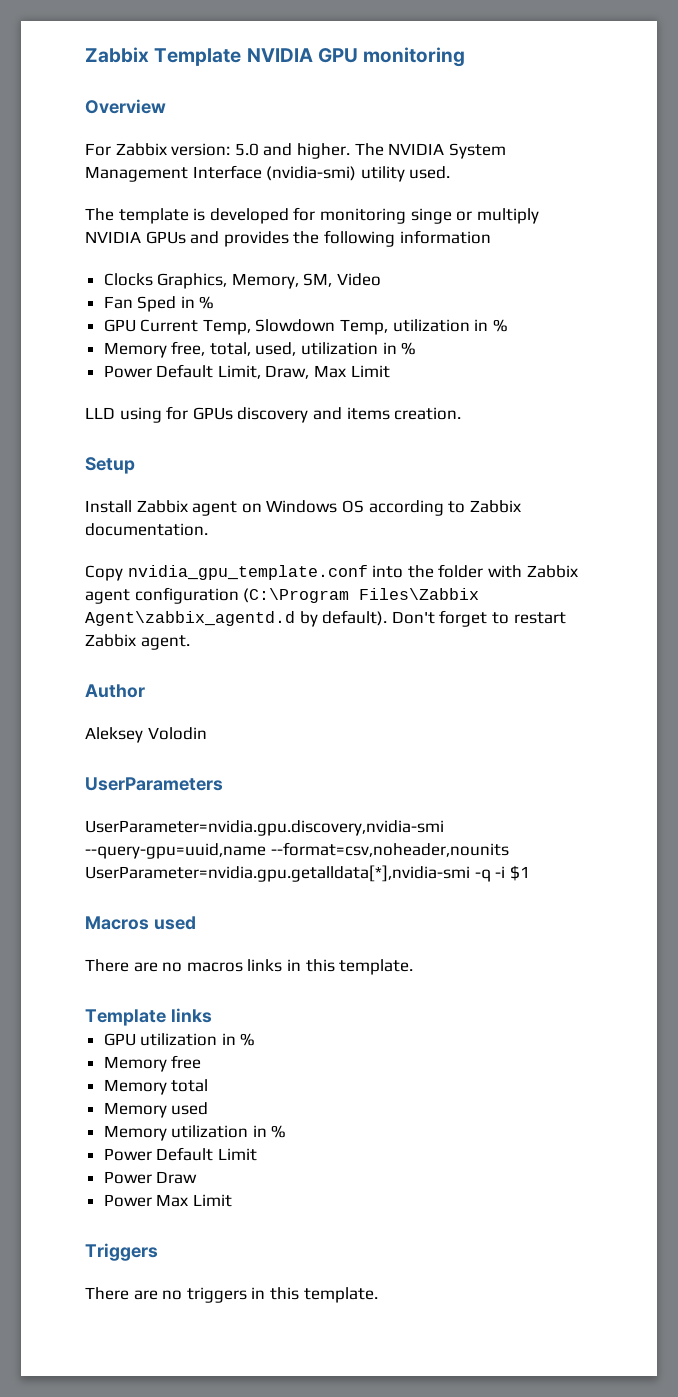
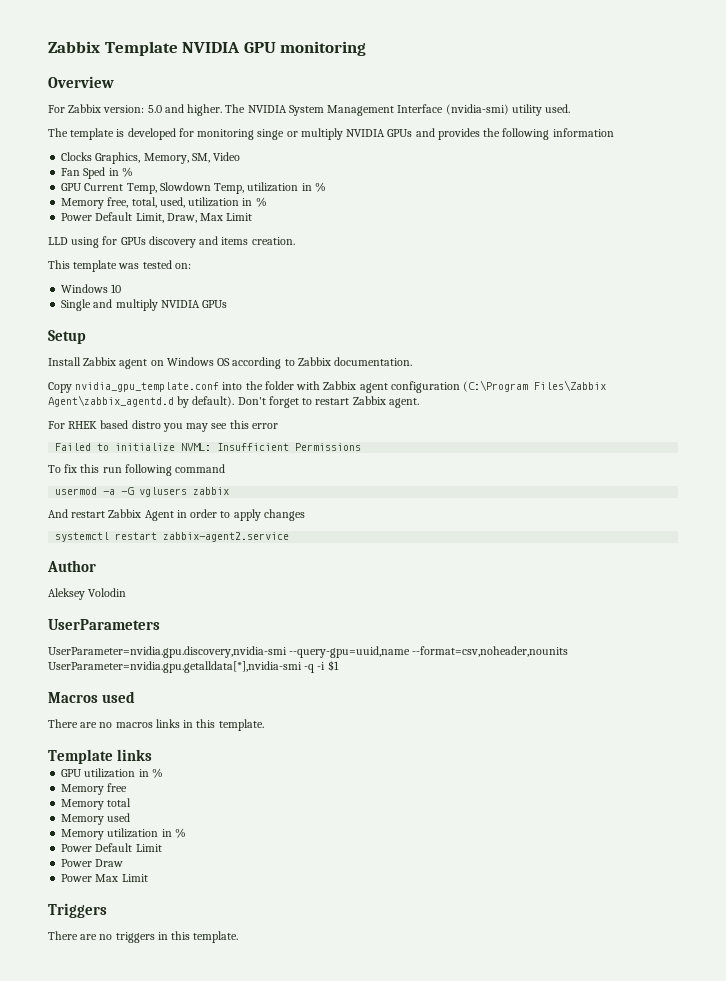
(462, 413) none -> [48,260,191,272] [61,284,122,293] [61,299,228,311] // This template was tested on: // Windows 10 // Single and multiply NVIDIA GPUs
(190, 642) none -> [48,420,278,432] [55,443,362,451] [48,464,226,476] [55,487,230,497] [48,509,305,521] [55,532,290,542] // For RHEK based distro you may see this error // Failed to initialize NVML: Insufficient Permissions // To fix this run following command // usermod -a -G vglusers zabbix // And restart Zabbix Agent in order to apply changes // systemctl restart zabbix-agent2.service

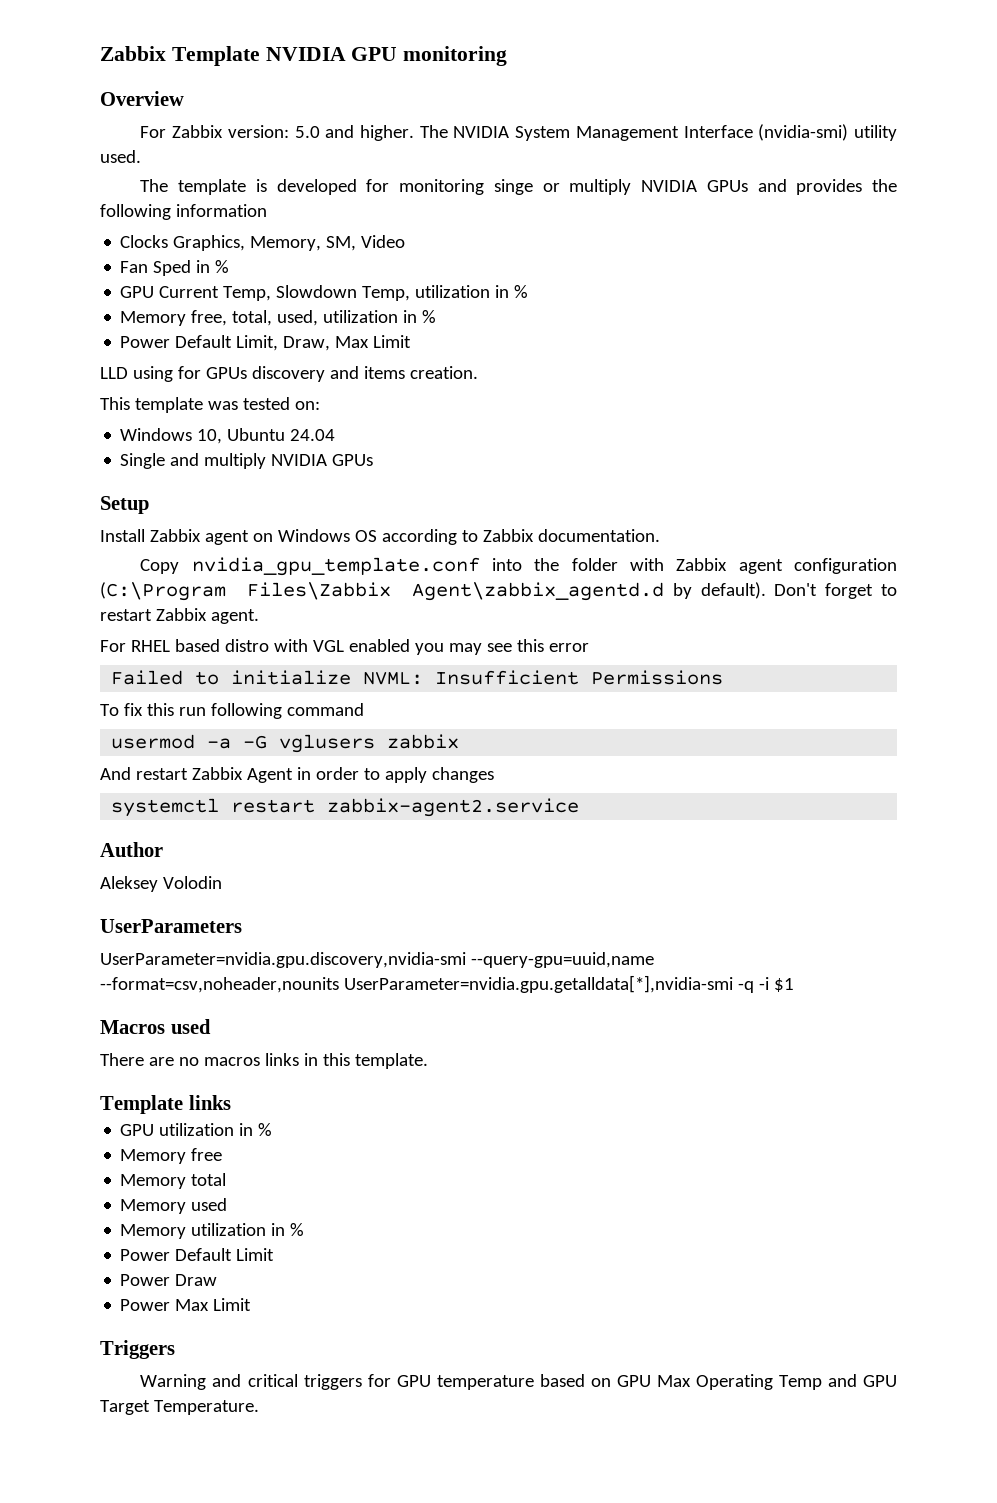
[111,284,122,293] 10 -> [197,428,336,444] 10, Ubuntu 24.04
[68,421,98,429] RHEK -> [130,640,170,652] RHEL
(161, 424) none -> [273,639,410,652] with VGL enabled
[48,931,239,943] There are no triggers in this template. -> [140,1374,897,1390] [100,1400,259,1415] Warning and critical triggers for GPU temperature based on GPU Max Operating Temp and GPU Target Temperature.

